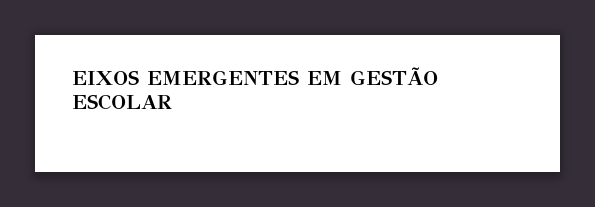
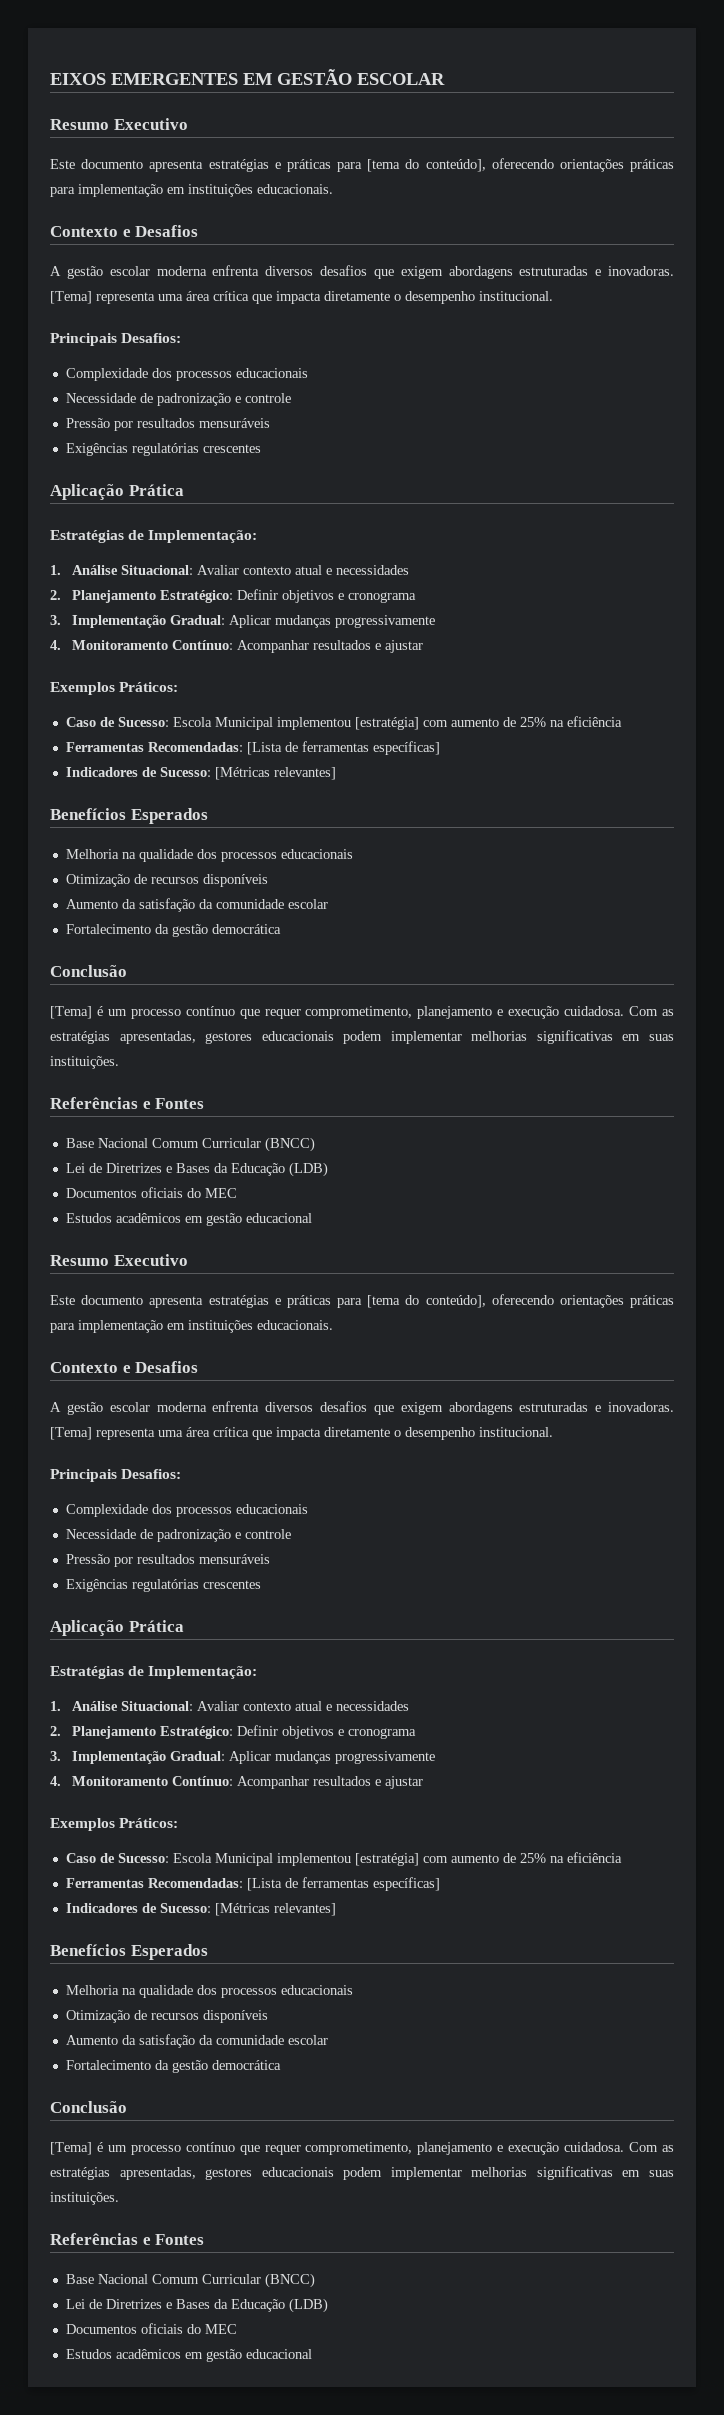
(172, 102) none -> [50,118,188,130] [50,158,674,172] [50,184,333,197] [50,225,199,237] [50,265,674,279] [50,291,553,304] [50,333,182,346] [65,368,308,381] [65,393,291,406] [65,418,270,431] [65,443,261,456] [50,484,184,500] [50,530,258,543] [50,565,409,575] [50,589,416,603] [50,615,435,628] [50,640,423,653] [50,682,179,695] [65,716,622,730] [65,741,440,755] [65,767,336,780] [50,808,208,824] [65,849,353,862] [65,874,268,887] [65,898,328,912] [65,924,281,937] [50,965,127,977] [50,1006,674,1019] [50,1030,674,1044] [50,1056,119,1069] [50,1097,205,1109] [65,1137,315,1152] [65,1162,328,1177] [65,1187,237,1198] [65,1213,312,1226] [50,1254,188,1266] [50,1294,674,1308] [50,1320,333,1333] [50,1361,199,1373] [50,1401,674,1415] [50,1427,553,1440] [50,1469,182,1482] [65,1504,308,1517] [65,1529,291,1542] [65,1554,270,1567] [65,1579,261,1592] [50,1620,184,1636] [50,1666,258,1679] [50,1701,409,1711] [50,1725,416,1739] [50,1751,435,1764] [50,1776,423,1789] [50,1818,179,1831] [65,1852,622,1866] [65,1877,440,1891] [65,1903,336,1916] [50,1944,208,1960] [65,1985,353,1998] [65,2010,268,2023] [65,2034,328,2048] [65,2060,281,2073] [50,2101,127,2113] [50,2142,674,2155] [50,2166,674,2180] [50,2192,119,2205] [50,2233,205,2245] [65,2273,315,2288] [65,2298,328,2313] [65,2323,237,2334] [65,2349,312,2362] // Resumo Executivo // Este documento apresenta estratégias e práticas para [tema do conteúdo], oferecendo orientações práticas para implementação em instituições educacionais. // Contexto e Desafios // A gestão escolar moderna enfrenta diversos desafios que exigem abordagens estruturadas e inovadoras. [Tema] representa uma área crítica que impacta diretamente o desempenho institucional. // Principais Desafios: // Complexidade dos processos educacionais // Necessidade de padronização e controle // Pressão por resultados mensuráveis // Exigências regulatórias crescentes // Aplicação Prática // Estratégias de Implementação: // 1. Análise Situacional: Avaliar contexto atual e necessidades // 2. Planejamento Estratégico: Definir objetivos e cronograma // 3. Implementação Gradual: Aplicar mudanças progressivamente // 4. Monitoramento Contínuo: Acompanhar resultados e ajustar // Exemplos Práticos: // Caso de Sucesso: Escola Municipal implementou [estratégia] com aumento de 25% na eficiência // Ferramentas Recomendadas: [Lista de ferramentas específicas] // Indicadores de Sucesso: [Métricas relevantes] // Benefícios Esperados // Melhoria na qualidade dos processos educacionais // Otimização de recursos disponíveis // Aumento da satisfação da comunidade escolar // Fortalecimento da gestão democrática // Conclusão // [Tema] é um processo contínuo que requer comprometimento, planejamento e execução cuidadosa. Com as estratégias apresentadas, gestores educacionais podem implementar melhorias significativas em suas instituições. // Referências e Fontes // Base Nacional Comum Curricular (BNCC) // Lei de Diretrizes e Bases da Educação (LDB) // Documentos oficiais do MEC // Estudos acadêmicos em gestão educacional // Resumo Executivo // Este documento apresenta estratégias e práticas para [tema do conteúdo], oferecendo orientações práticas para implementação em instituições educacionais. // Contexto e Desafios // A gestão escolar moderna enfrenta diversos desafios que exigem abordagens estruturadas e inovadoras. [Tema] representa uma área crítica que impacta diretamente o desempenho institucional. // Principais Desafios: // Complexidade dos processos educacionais // Necessidade de padronização e controle // Pressão por resultados mensuráveis // Exigências regulatórias crescentes // Aplicação Prática // Estratégias de Implementação: // 1. Análise Situacional: Avaliar contexto atual e necessidades // 2. Planejamento Estratégico: Definir objetivos e cronograma // 3. Implementação Gradual: Aplicar mudanças progressivamente // 4. Monitoramento Contínuo: Acompanhar resultados e ajustar // Exemplos Práticos: // Caso de Sucesso: Escola Municipal implementou [estratégia] com aumento de 25% na eficiência // Ferramentas Recomendadas: [Lista de ferramentas específicas] // Indicadores de Sucesso: [Métricas relevantes] // Benefícios Esperados // Melhoria na qualidade dos processos educacionais // Otimização de recursos disponíveis // Aumento da satisfação da comunidade escolar // Fortalecimento da gestão democrática // Conclusão // [Tema] é um processo contínuo que requer comprometimento, planejamento e execução cuidadosa. Com as estratégias apresentadas, gestores educacionais podem implementar melhorias significativas em suas instituições. // Referências e Fontes // Base Nacional Comum Curricular (BNCC) // Lei de Diretrizes e Bases da Educação (LDB) // Documentos oficiais do MEC // Estudos acadêmicos em gestão educacional

